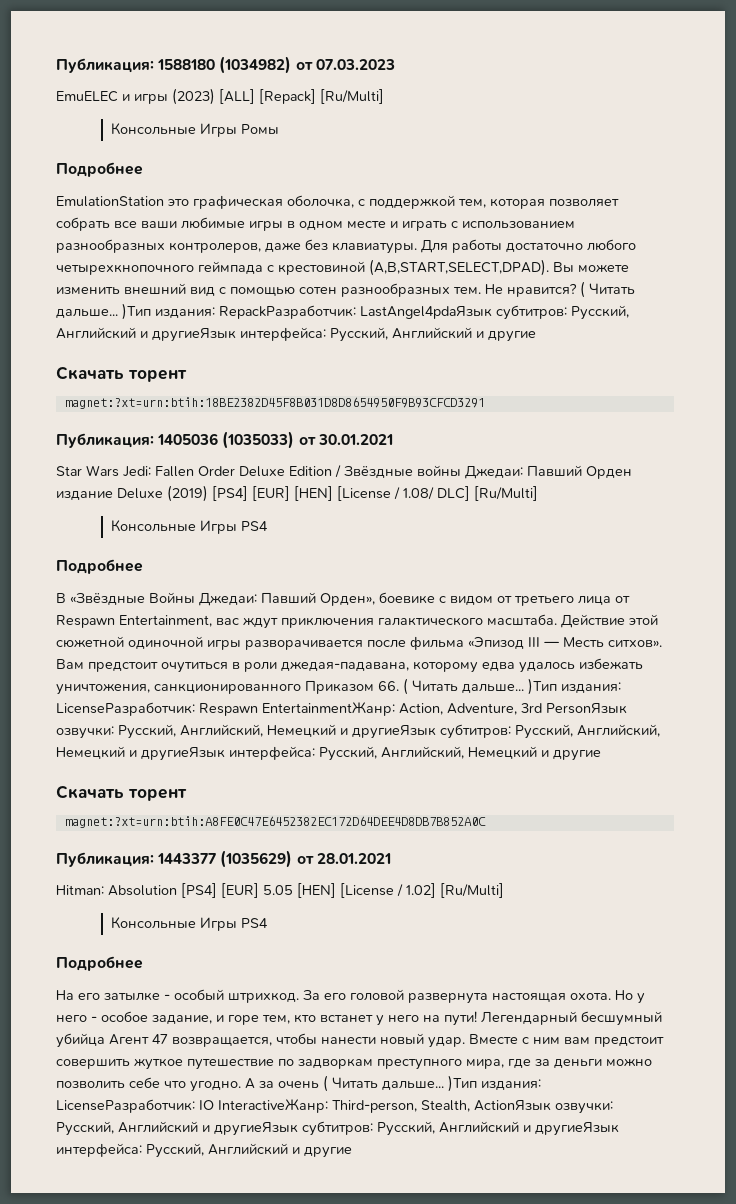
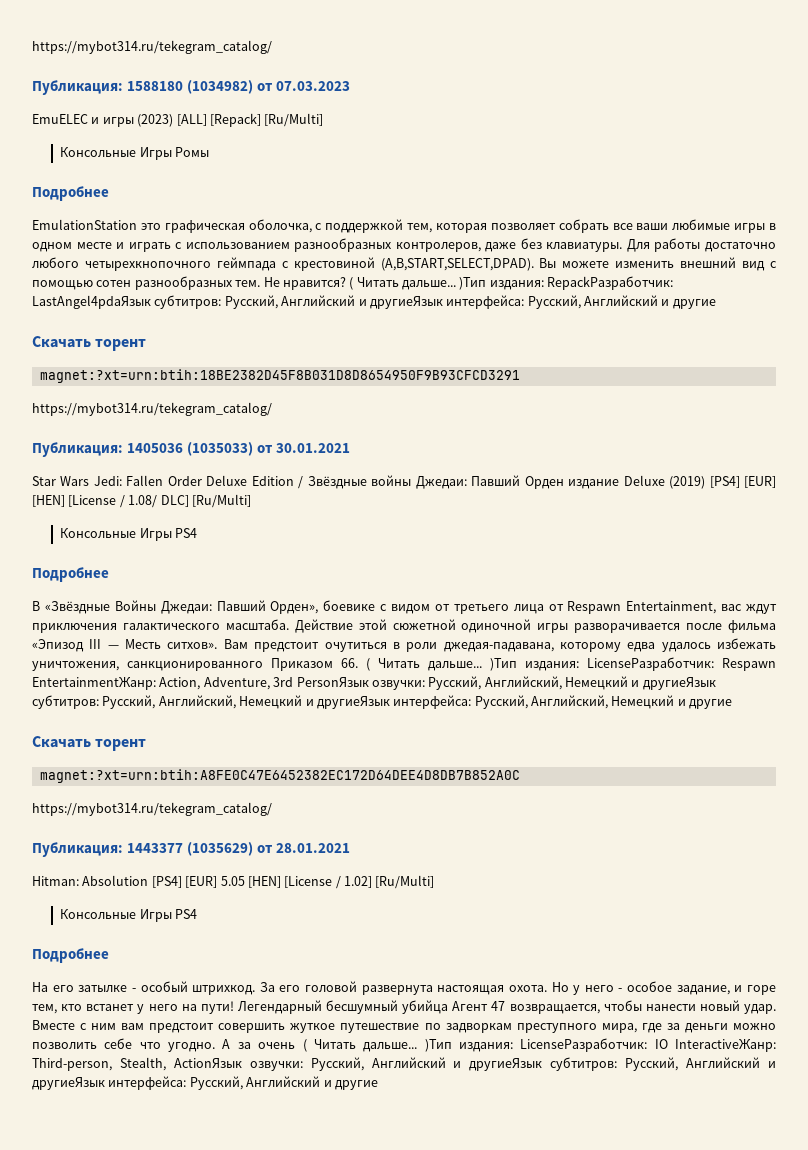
(56, 65) none -> [32,40,272,54] https://mybot314.ru/tekegram_catalog/ //
(485, 403) none -> [32,402,272,416] // https://mybot314.ru/tekegram_catalog/
(486, 822) none -> [32,802,272,816] // https://mybot314.ru/tekegram_catalog/

